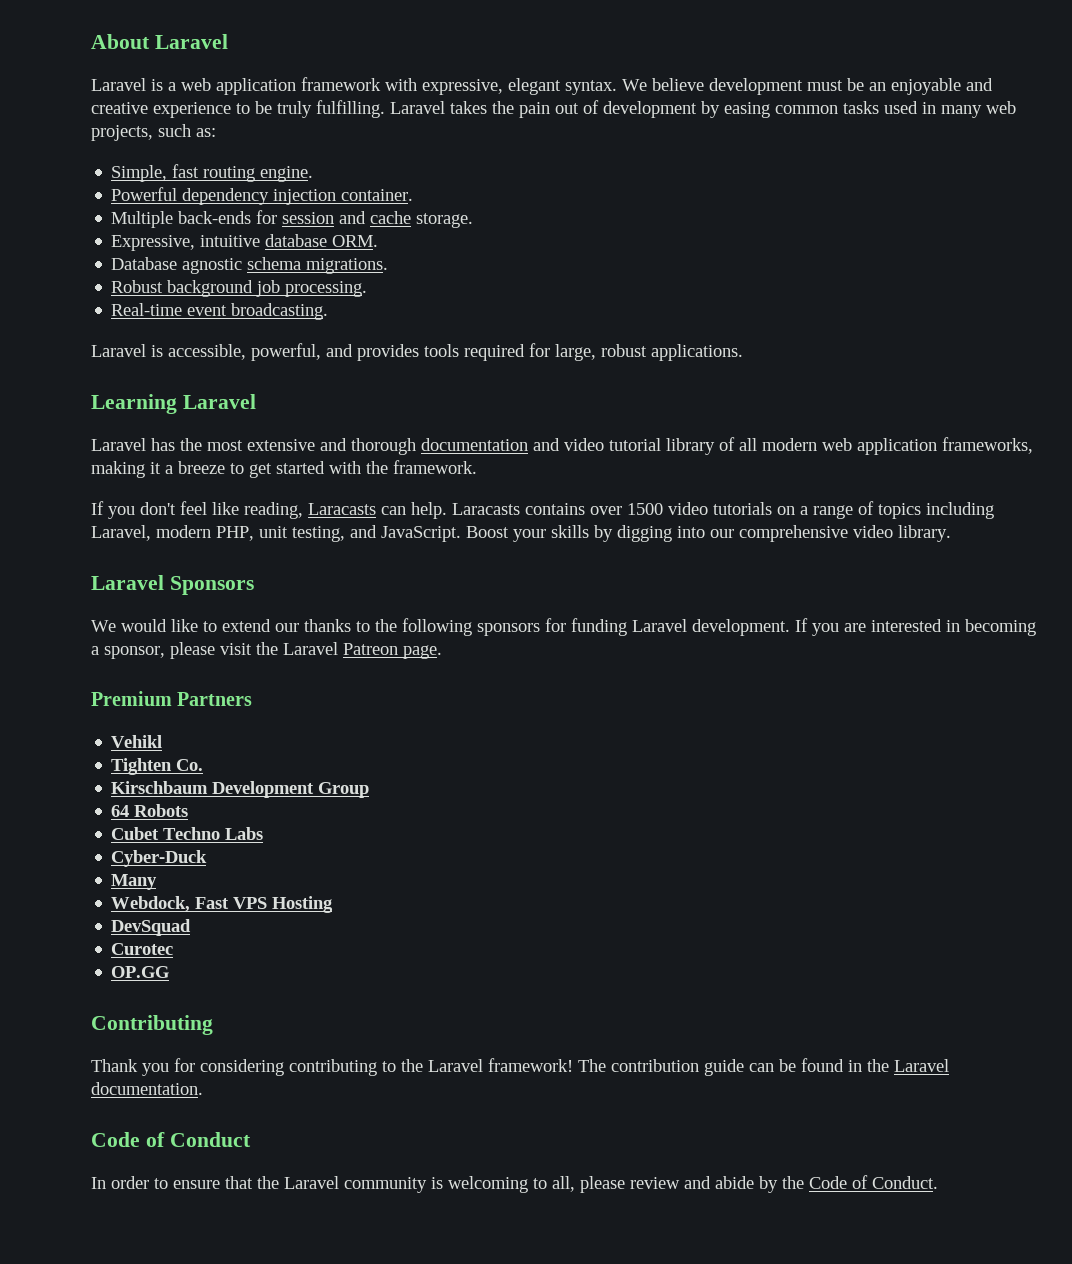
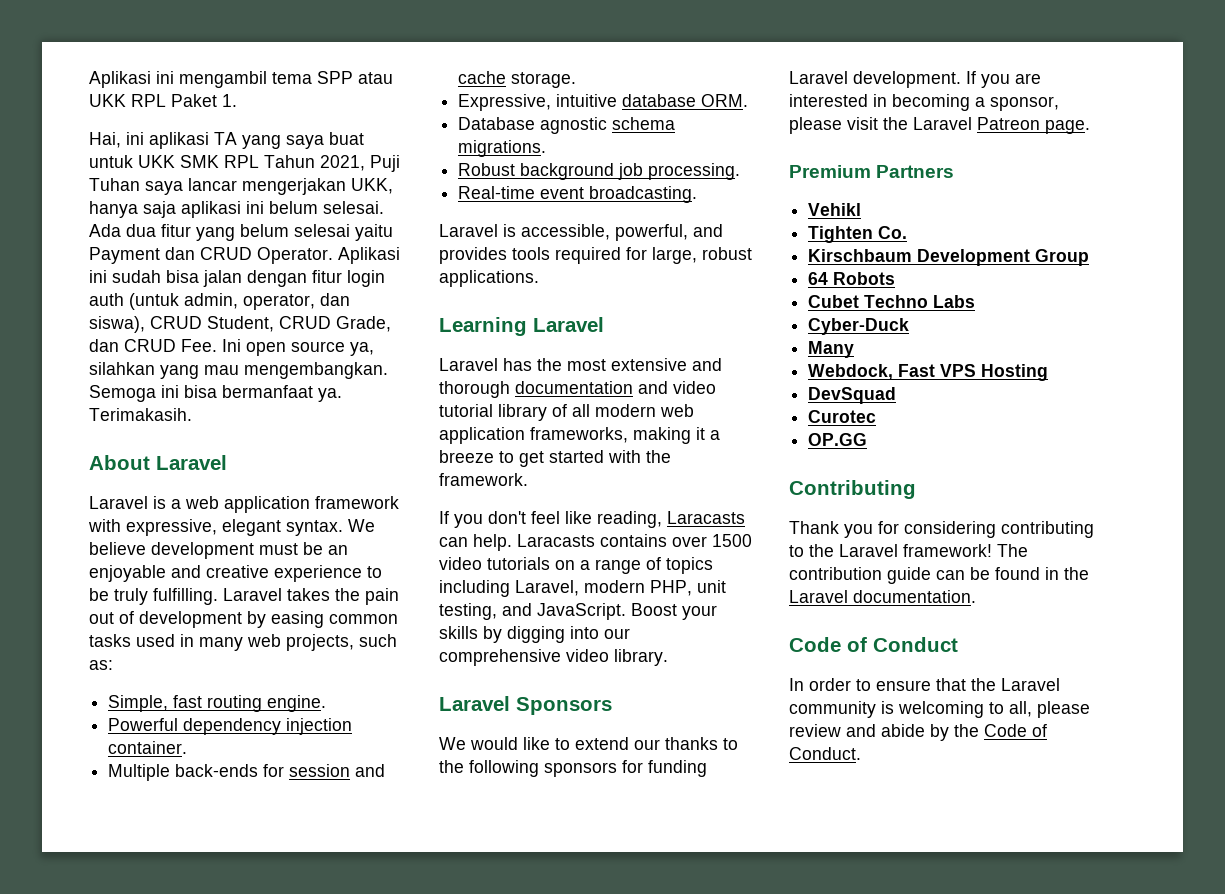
(91, 41) none -> [89,71,393,88] [89,94,237,107] [89,132,364,149] [89,155,400,172] [89,178,393,195] [89,201,384,218] [89,224,393,241] [89,247,400,264] [89,270,385,287] [89,293,350,310] [89,316,391,333] [89,339,374,356] [89,362,388,379] [89,385,342,402] [89,408,192,421] Aplikasi ini mengambil tema SPP atau UKK RPL Paket 1. // Hai, ini aplikasi TA yang saya buat untuk UKK SMK RPL Tahun 2021, Puji Tuhan saya lancar mengerjakan UKK, hanya saja aplikasi ini belum selesai. Ada dua fitur yang belum selesai yaitu Payment dan CRUD Operator. Aplikasi ini sudah bisa jalan dengan fitur login auth (untuk admin, operator, dan siswa), CRUD Student, CRUD Grade, dan CRUD Fee. Ini open source ya, silahkan yang mau mengembangkan. Semoga ini bisa bermanfaat ya. Terimakasih. //

